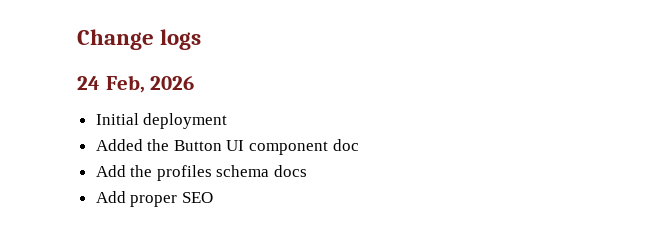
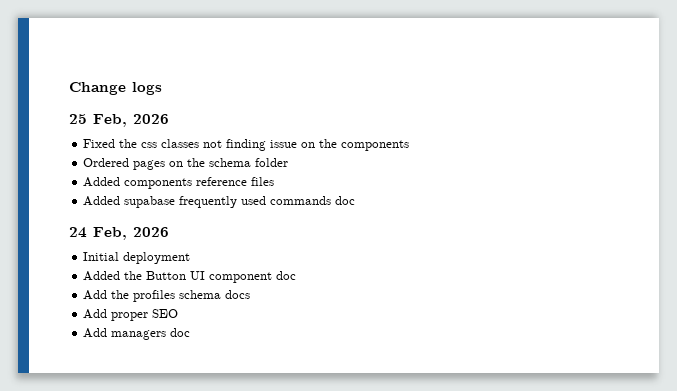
(202, 39) none -> [69,114,169,127] [83,139,410,151] [83,158,289,170] [83,177,275,189] [83,196,356,208] // 25 Feb, 2026 // Fixed the css classes not finding issue on the components // Ordered pages on the schema folder // Added components reference files // Added supabase frequently used commands doc
(213, 197) none -> [83,328,191,340] // Add managers doc

